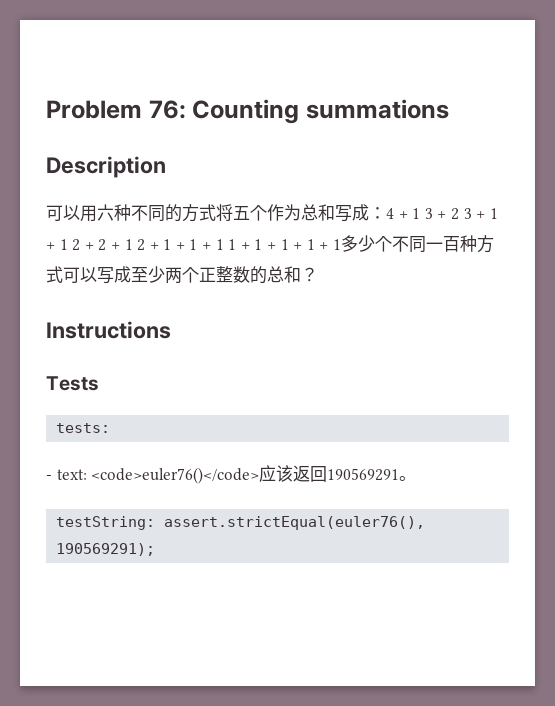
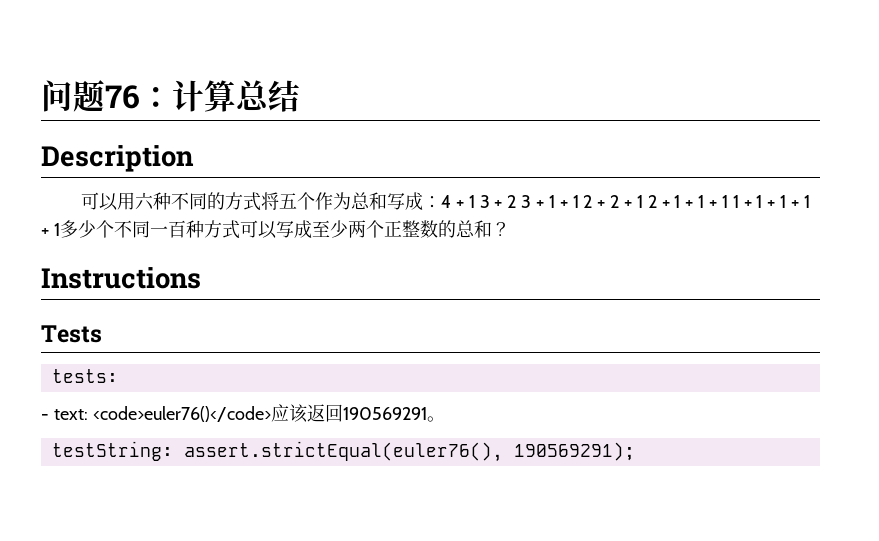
[46,99,449,124] Problem 76: Counting summations -> [41,80,300,112] 问题76：计算总结

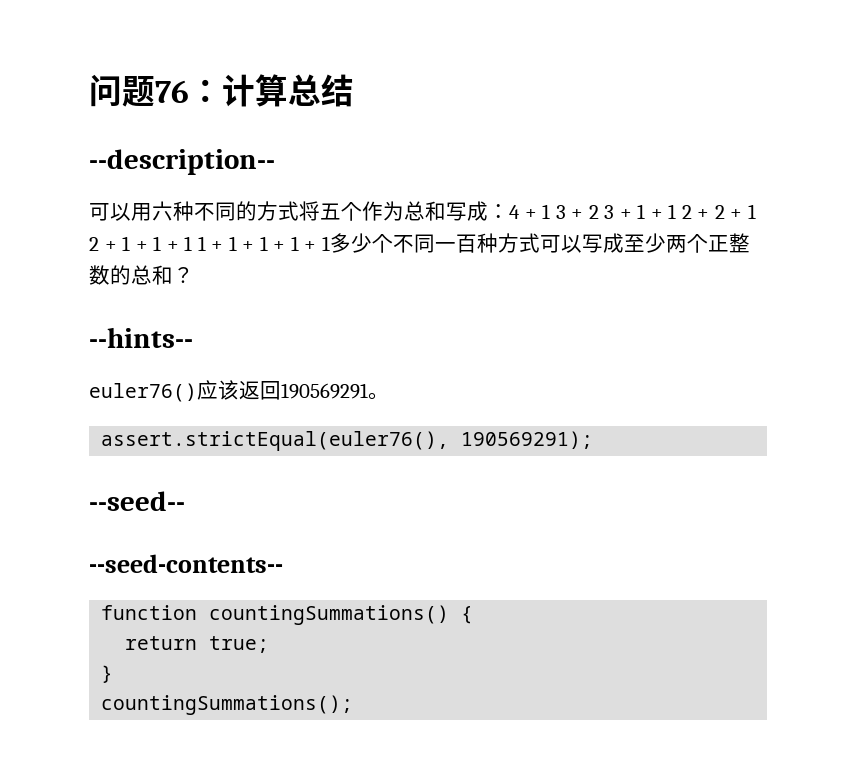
[41,145,194,172] Description -> [89,149,275,175] --description--
[41,267,201,289] [41,325,102,343] [51,369,118,383] [41,406,271,422] Instructions // Tests // tests: // - text: <code>euler76()</code> -> [89,327,193,348] [89,383,197,402] --hints-- // euler76()
[51,441,173,461] testString: -> (389, 396) none
(635, 451) none -> [89,491,185,511] [89,554,283,573] [101,605,474,625] [125,636,270,653] [101,665,114,683] [101,695,354,715] // --seed-- // --seed-contents-- // function countingSummations() { // return true; // } // countingSummations();

